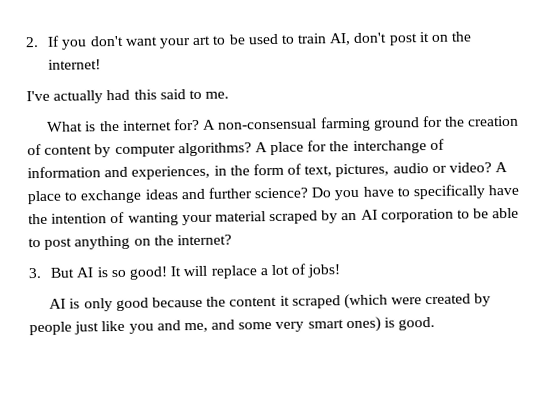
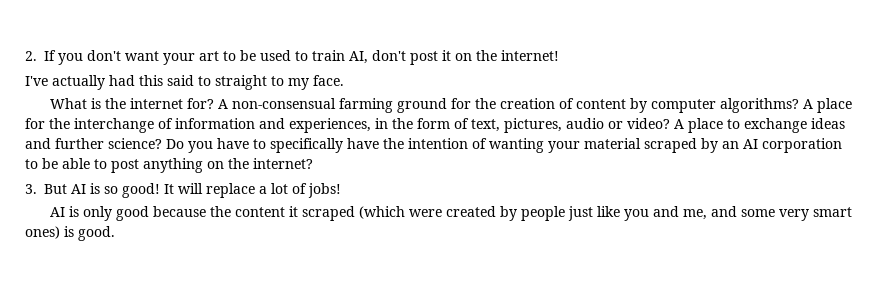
[205,91,230,99] me. -> [215,75,344,90] straight to my face.

